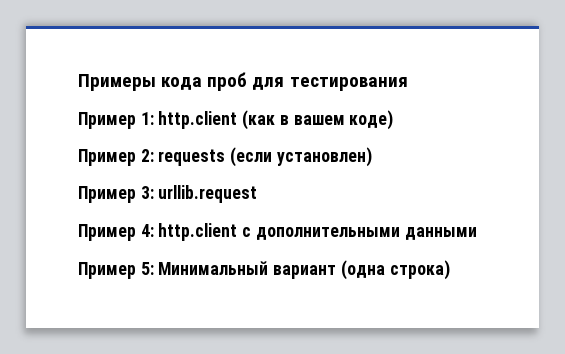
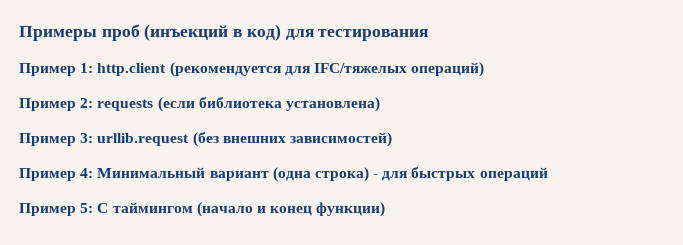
[161,72,248,91] кода проб -> [101,24,281,41] проб (инъекций в код)
[242,110,394,130] (как в вашем коде) -> [169,62,485,77] (рекомендуется для IFC/тяжелых операций)
[276,147,372,167] установлен) -> [198,97,380,112] библиотека установлена)
(258, 194) none -> [192,132,392,147] (без внешних зависимостей)
[158,223,477,241] [78,260,450,280] http.client с дополнительными данными // Пример 5: Минимальный вариант (одна строка) -> [97,167,548,182] [19,202,386,217] Минимальный вариант (одна строка) - для быстрых операций // Пример 5: С таймингом (начало и конец функции)

